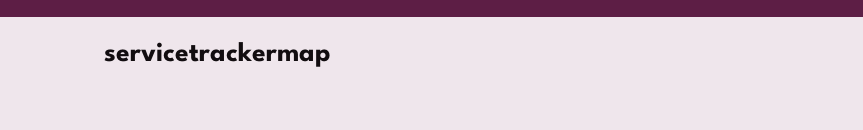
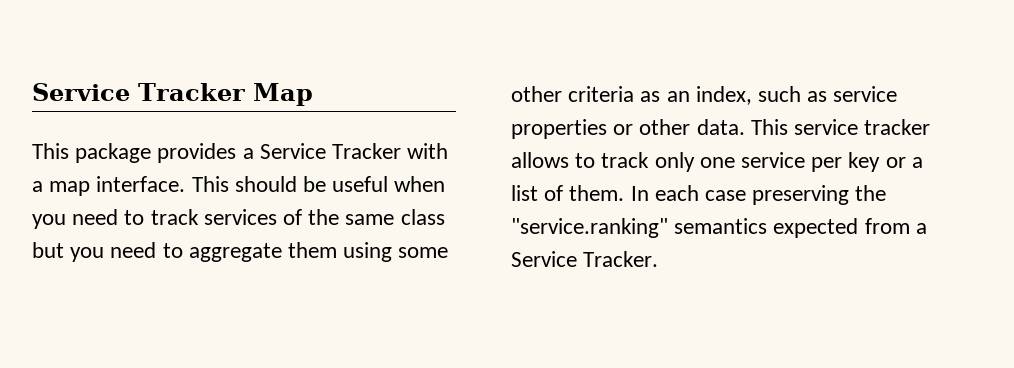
[104,42,331,67] servicetrackermap -> [32,83,313,106] [32,143,449,163] [32,176,446,196] [32,209,445,229] [32,242,449,262] [511,86,898,105] [511,119,931,139] [511,152,923,172] [511,185,887,205] [511,218,927,238] [511,251,659,267] Service Tracker Map // This package provides a Service Tracker with a map interface. This should be useful when you need to track services of the same class but you need to aggregate them using some other criteria as an index, such as service properties or other data. This service tracker allows to track only one service per key or a list of them. In each case preserving the "service.ranking" semantics expected from a Service Tracker.

